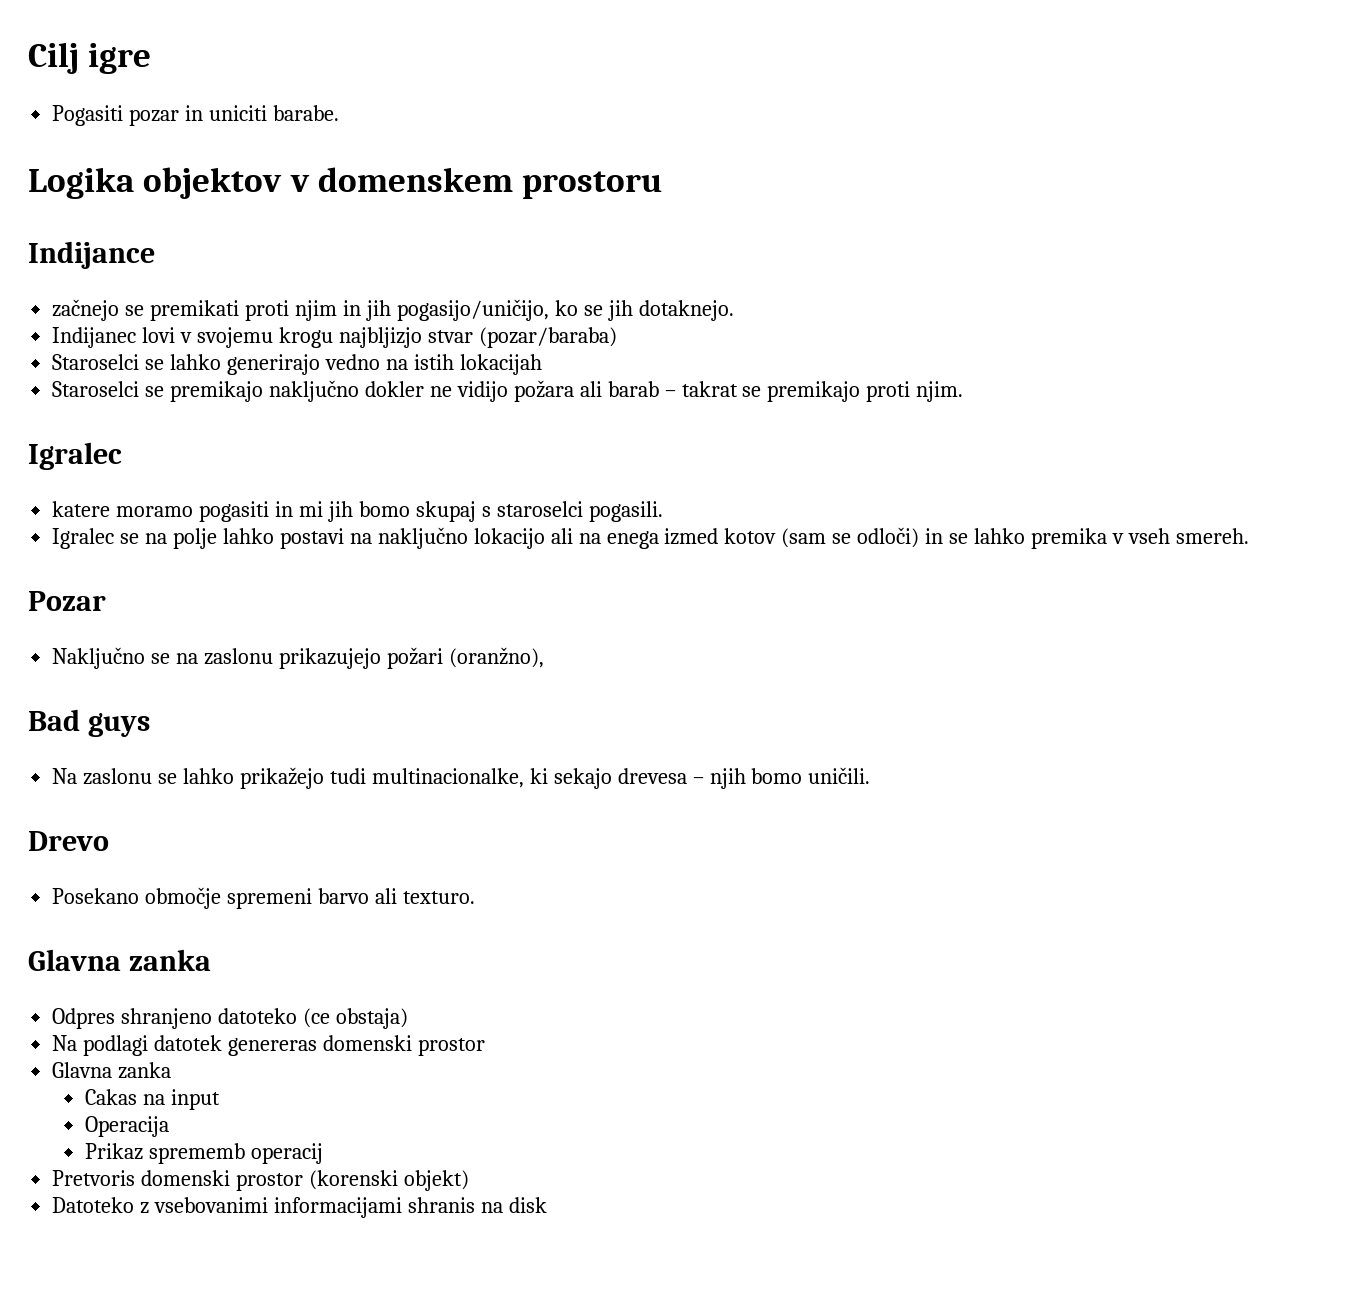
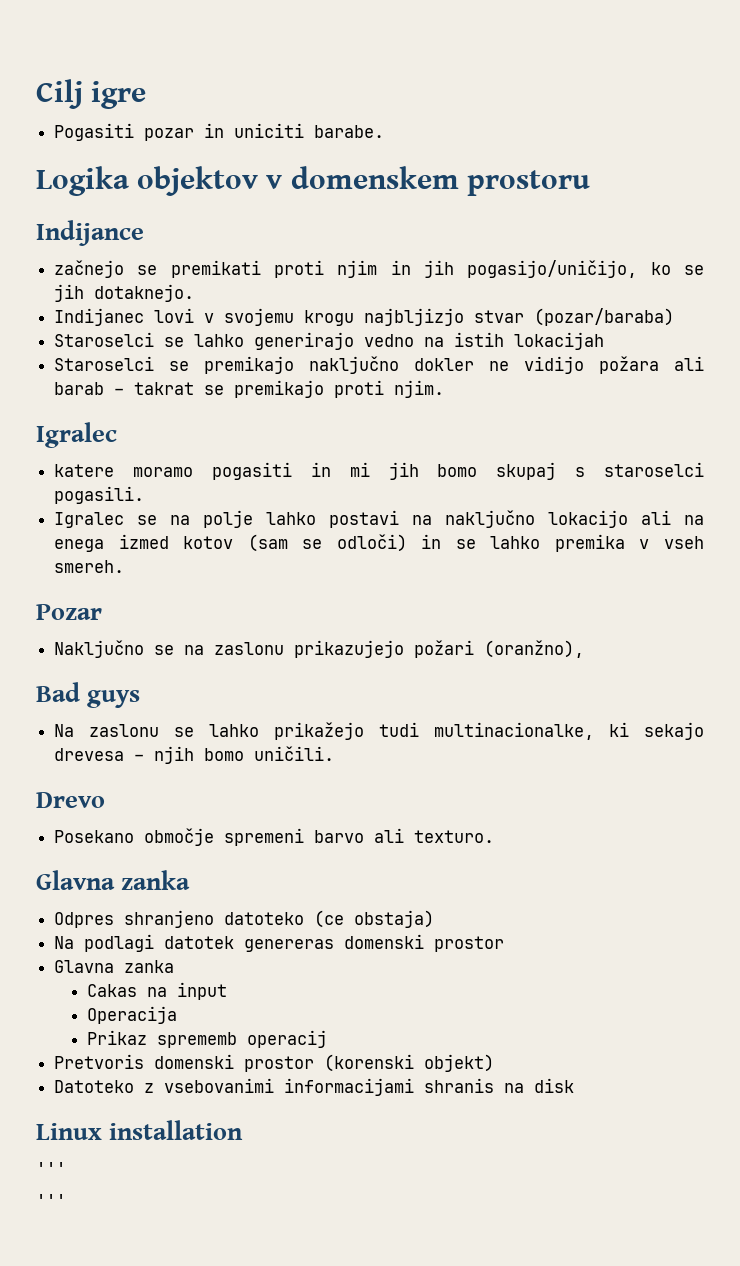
(547, 1205) none -> [36,1120,244,1140] [36,1162,66,1175] [36,1194,66,1207] // Linux installation // ''' // '''

